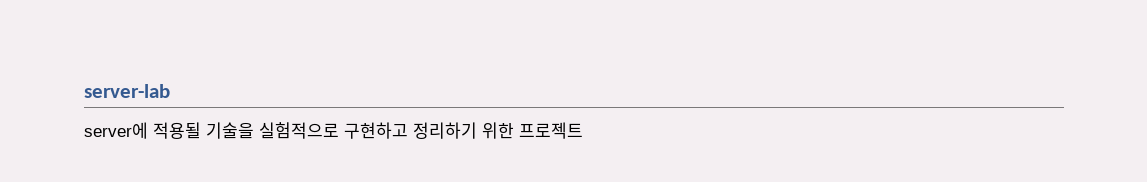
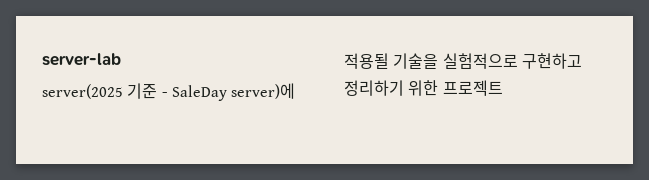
[84,122,148,139] server에 -> [42,83,296,101] server(2025 기준 - SaleDay server)에

